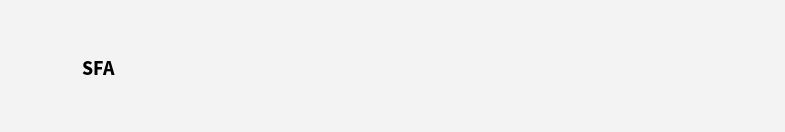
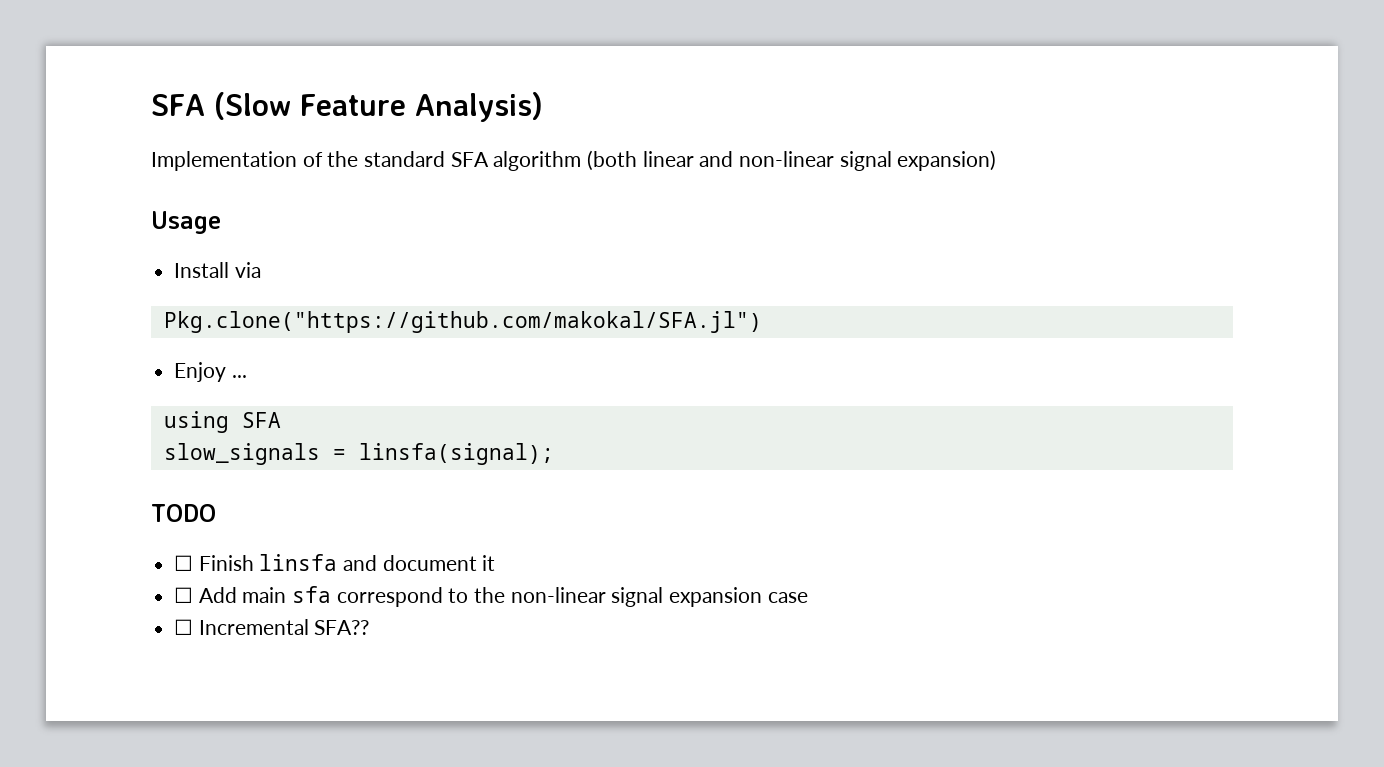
[82,61,115,75] SFA -> [151,92,543,122] [151,150,997,171] [151,211,221,234] [174,262,261,278] [163,311,762,333] [174,362,247,382] [163,411,281,433] [163,443,554,465] [151,504,216,522] [174,554,496,571] [174,586,808,607] [174,619,370,635] SFA (Slow Feature Analysis) // Implementation of the standard SFA algorithm (both linear and non-linear signal expansion) // Usage // Install via // Pkg.clone("https://github.com/makokal/SFA.jl") // Enjoy ... // using SFA // slow_signals = linsfa(signal); // TODO // ☐ Finish linsfa and document it // ☐ Add main sfa correspond to the non-linear signal expansion case // ☐ Incremental SFA??

